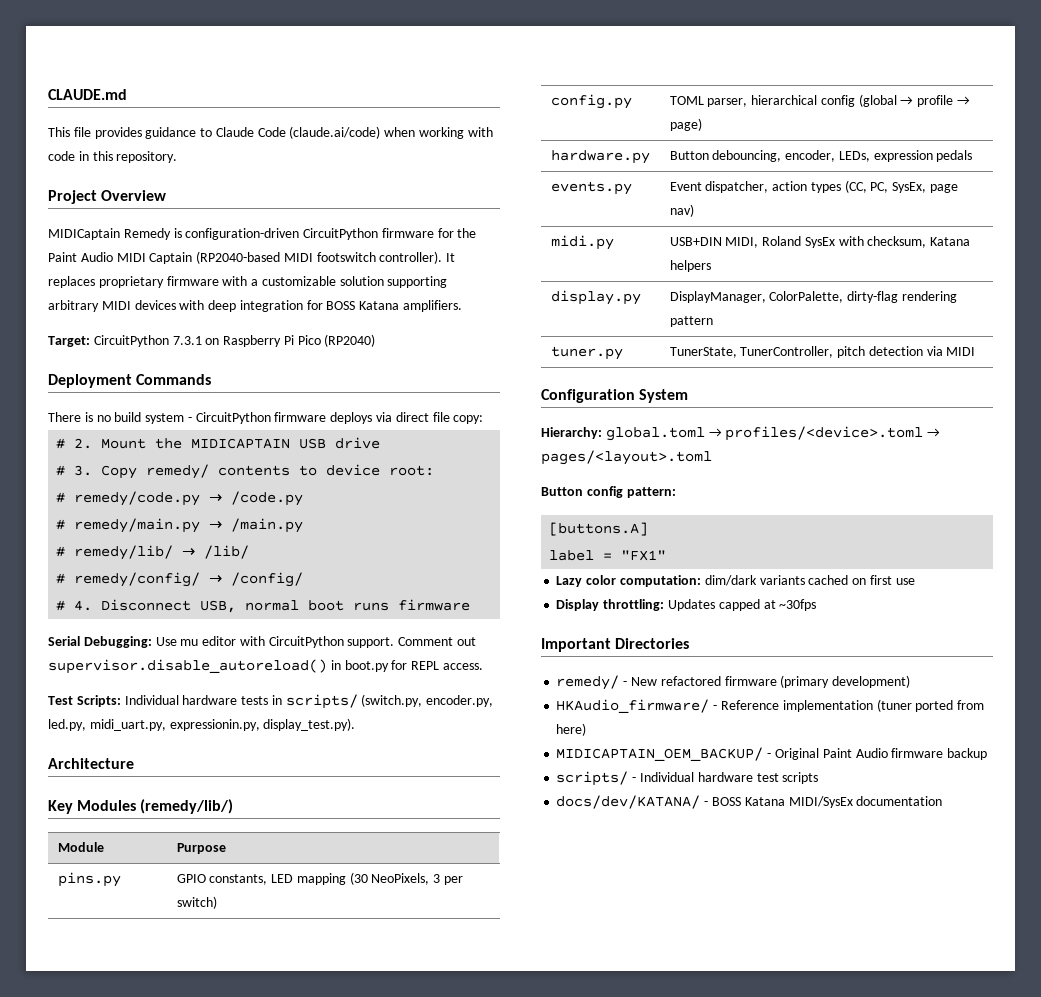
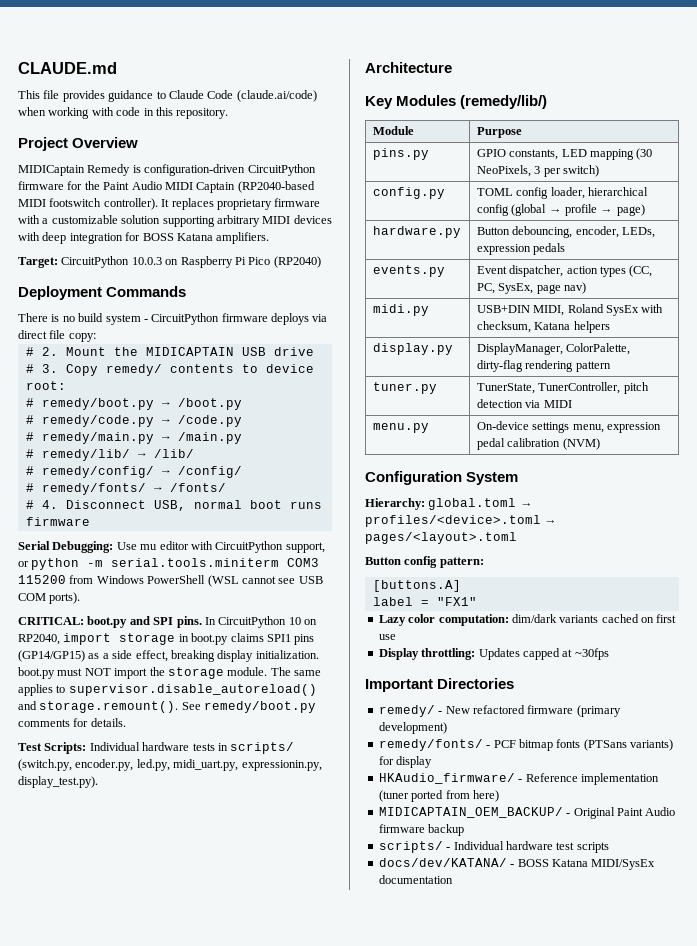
[172,336,202,345] 7.3.1 -> [131,257,162,265] 10.0.3
(435, 470) none -> [25,398,242,410] // # remedy/boot.py → /boot.py
(304, 579) none -> [25,483,226,495] // # remedy/fonts/ → /fonts/
[347,637,477,648] [48,659,483,674] support. Comment out supervisor.disable_autoreload() in boot.py for REPL access. -> [285,542,325,553] [18,558,320,570] [18,575,323,587] [18,592,81,604] [18,616,317,628] [18,633,315,645] [18,650,319,662] [18,667,321,679] [18,684,317,696] [18,701,317,713] [18,718,126,727] support, or python -m serial.tools.miniterm COM3 115200 from Windows PowerShell (WSL cannot see USB COM ports). // CRITICAL: boot.py and SPI pins. In CircuitPython 10 on RP2040, import storage in boot.py claims SPI1 pins (GP14/GP15) as a side effect, breaking display initialization. boot.py must NOT import the storage module. The same applies to supervisor.disable_autoreload() and storage.remount(). See remedy/boot.py comments for details.
[707,98,748,107] parser, -> [516,187,585,199] config loader,
(976, 351) none -> [372,423,429,433] [476,421,662,433] [476,438,600,450] // menu.py | On-device settings menu, expression pedal calibration (NVM)
(911, 681) none -> [378,739,673,751] [378,756,433,768] // remedy/fonts/ - PCF bitmap fonts (PTSans variants) for display

